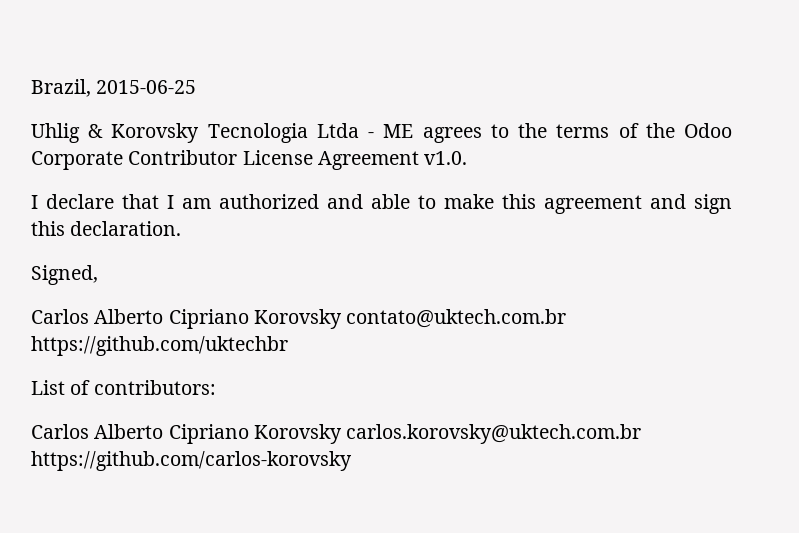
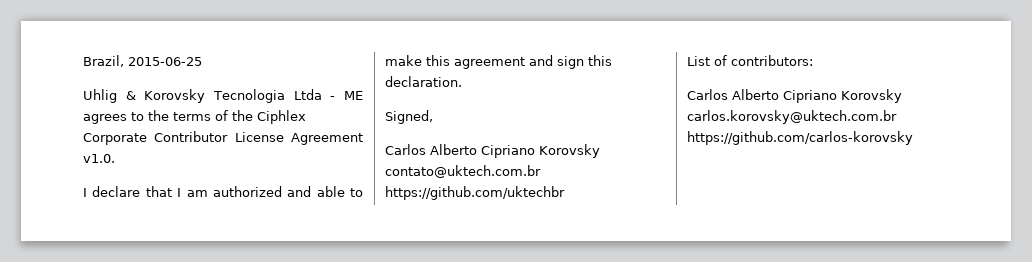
[684,123,733,138] Odoo -> [257,110,306,124] Ciphlex

